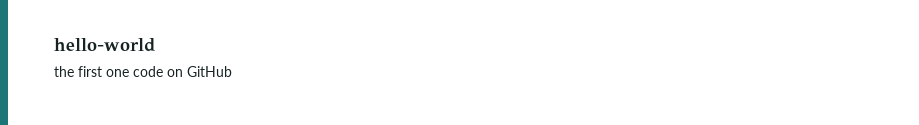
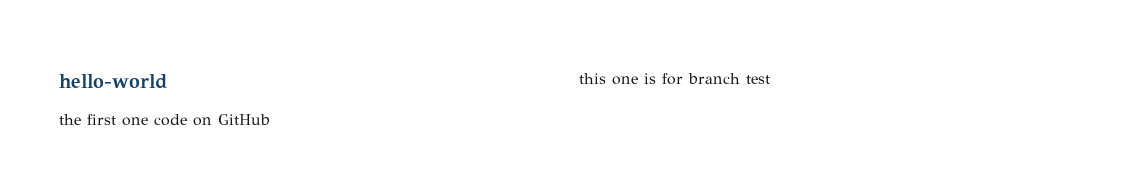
(232, 71) none -> [579,73,770,85] // this one is for branch test

